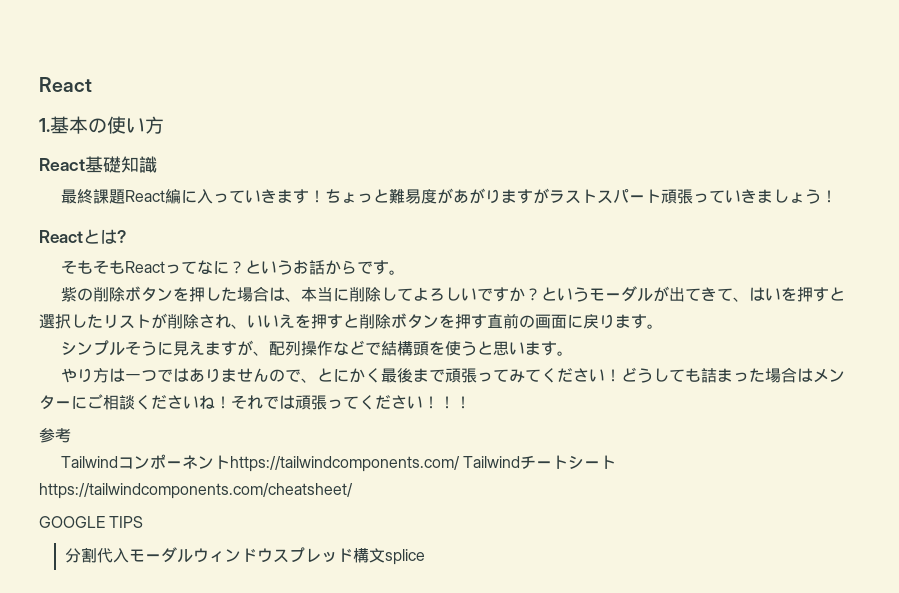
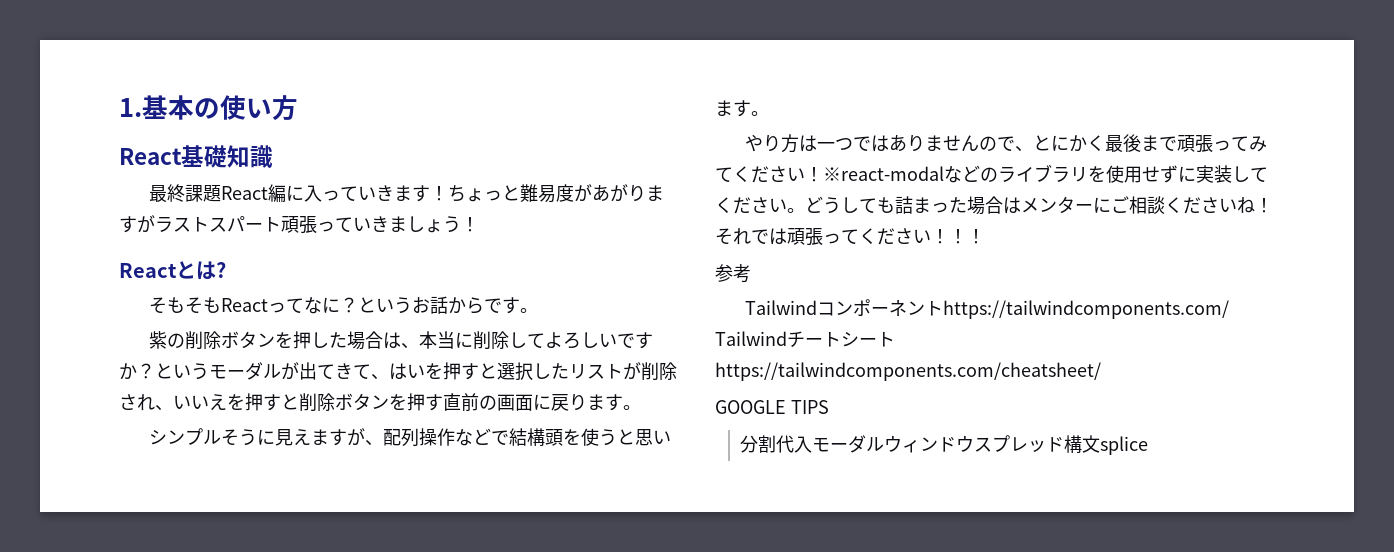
[39,77,92,92] React // -> (119, 107) none
(621, 375) none -> [823,164,1268,183] [715,197,805,214] ※react-modalなどのライブラリを使用せずに実装してください。

